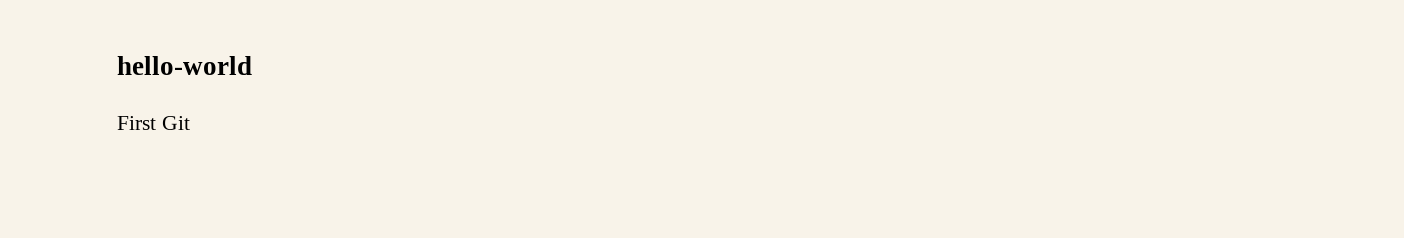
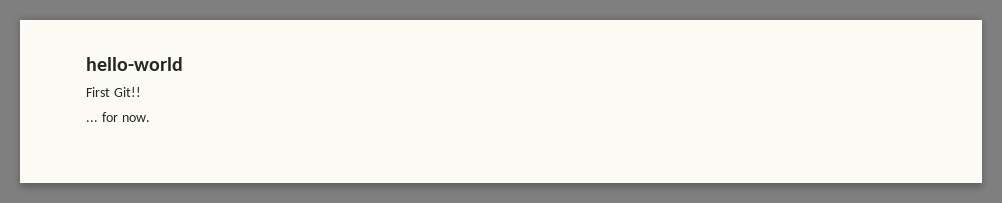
[161,116,190,130] Git -> [113,87,141,97] [86,112,150,122] Git!! // ... for now.

